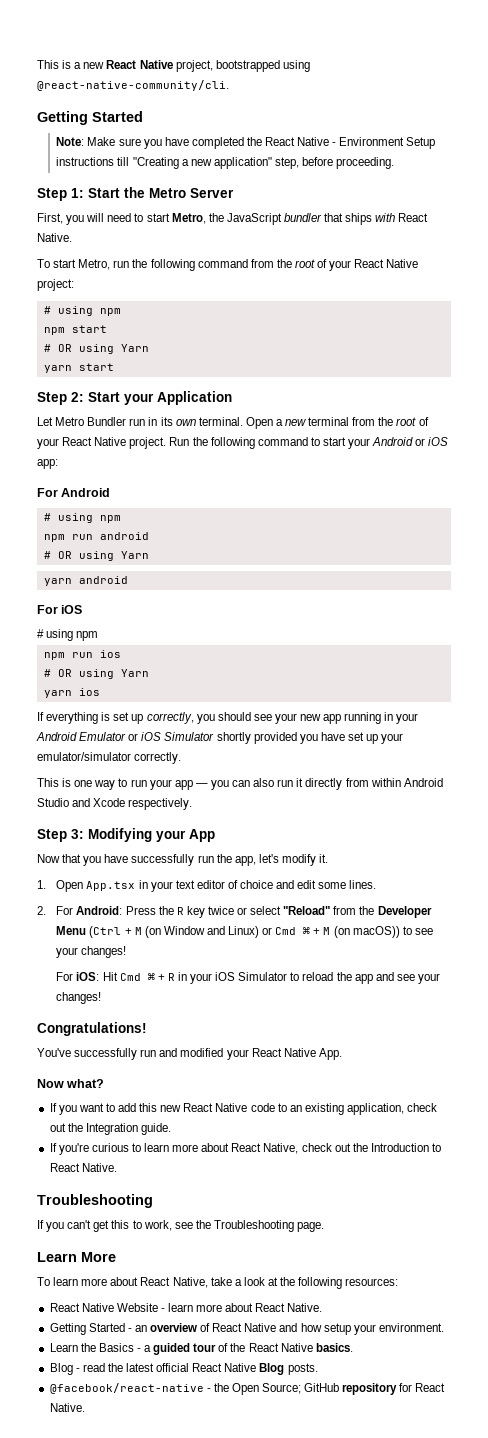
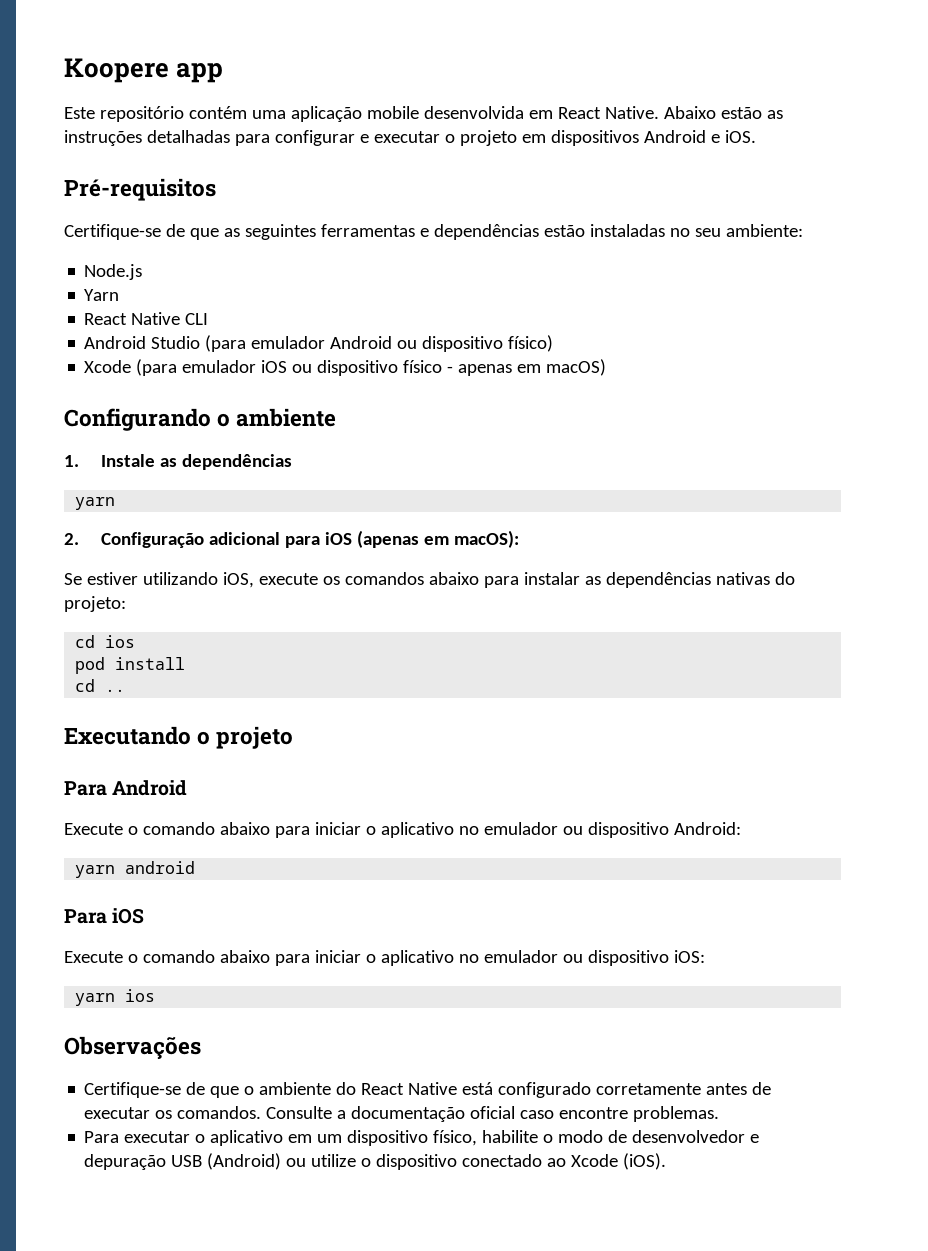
[37,60,310,72] [37,80,229,91] [37,111,143,125] [56,137,436,149] [56,157,395,169] [37,187,234,201] [37,213,429,225] [37,233,72,242] [37,259,419,271] [37,279,74,291] [43,306,121,316] [43,325,107,335] [43,344,149,354] [43,363,114,373] [37,391,232,405] [37,417,429,429] [37,437,449,449] [37,459,58,469] [37,488,111,497] [43,513,121,523] [43,532,149,542] [43,551,149,561] This is a new React Native project, bootstrapped using @react-native-community/cli. // Getting Started // Note: Make sure you have completed the React Native - Environment Setup instructions till "Creating a new application" step, before proceeding. // Step 1: Start the Metro Server // First, you will need to start Metro, the JavaScript bundler that ships with React Native. // To start Metro, run the following command from the root of your React Native project: // # using npm // npm start // # OR using Yarn // yarn start // Step 2: Start your Application // Let Metro Bundler run in its own terminal. Open a new terminal from the root of your React Native project. Run the following command to start your Android or iOS app: // For Android // # using npm // npm run android // # OR using Yarn -> [64,58,224,83] [64,106,783,122] [64,130,756,146] [64,178,216,201] [64,224,803,240] [84,264,143,280] [84,289,120,301] [84,312,209,325] [84,335,554,352] [84,359,607,376] [64,408,337,431] [64,454,292,470] [75,497,116,510] [64,530,519,548] [64,572,795,588] [64,596,126,612] [75,635,136,648] [75,657,186,674] [75,679,126,692] [64,726,294,749] [64,780,188,796] [64,822,741,838] Koopere app // Este repositório contém uma aplicação mobile desenvolvida em React Native. Abaixo estão as instruções detalhadas para configurar e executar o projeto em dispositivos Android e iOS. // Pré-requisitos // Certifique-se de que as seguintes ferramentas e dependências estão instaladas no seu ambiente: // Node.js // Yarn // React Native CLI // Android Studio (para emulador Android ou dispositivo físico) // Xcode (para emulador iOS ou dispositivo físico - apenas em macOS) // Configurando o ambiente // 1. Instale as dependências // yarn // 2. Configuração adicional para iOS (apenas em macOS): // Se estiver utilizando iOS, execute os comandos abaixo para instalar as dependências nativas do projeto: // cd ios // pod install // cd .. // Executando o projeto // Para Android // Execute o comando abaixo para iniciar o aplicativo no emulador ou dispositivo Android:
[37,605,58,614] For -> [64,909,107,924] Para
[37,629,99,641] [43,650,121,660] [43,669,149,679] [43,688,100,698] [37,712,419,724] [36,732,404,744] [37,752,182,764] [37,778,443,790] [37,798,193,810] [37,828,215,842] [37,854,329,866] [37,880,377,892] [37,906,432,918] [56,926,433,938] [56,946,127,958] [56,972,441,984] [56,992,102,1004] [37,1022,147,1036] [37,1048,342,1060] [37,1079,105,1088] [49,1103,438,1115] [49,1123,171,1135] [49,1143,442,1155] [49,1163,117,1172] [37,1194,153,1208] [37,1220,325,1232] [37,1252,116,1262] [37,1277,399,1289] [49,1303,323,1312] [49,1323,444,1335] [49,1343,353,1355] [49,1363,318,1375] [49,1383,446,1395] [49,1403,85,1412] # using npm // npm run ios // # OR using Yarn // yarn ios // If everything is set up correctly, you should see your new app running in your Android Emulator or iOS Simulator shortly provided you have set up your emulator/simulator correctly. // This is one way to run your app — you can also run it directly from within Android Studio and Xcode respectively. // Step 3: Modifying your App // Now that you have successfully run the app, let's modify it. // 1. Open App.tsx in your text editor of choice and edit some lines. // 2. For Android: Press the R key twice or select "Reload" from the Developer Menu (Ctrl + M (on Window and Linux) or Cmd ⌘ + M (on macOS)) to see your changes! // For iOS: Hit Cmd ⌘ + R in your iOS Simulator to reload the app and see your changes! // Congratulations! // You've successfully run and modified your React Native App. // Now what? // If you want to add this new React Native code to an existing application, check out the Integration guide. // If you're curious to learn more about React Native, check out the Introduction to React Native. // Troubleshooting // If you can't get this to work, see the Troubleshooting page. // Learn More // To learn more about React Native, take a look at the following resources: // React Native Website - learn more about React Native. // Getting Started - an overview of React Native and how setup your environment. // Learn the Basics - a guided tour of the React Native basics. // Blog - read the latest official React Native Blog posts. // @facebook/react-native - the Open Source; GitHub repository for React Native. -> [64,950,705,966] [75,989,156,1006] [64,1036,201,1060] [84,1082,772,1098] [84,1106,720,1122] [84,1130,760,1146] [84,1153,667,1170] Execute o comando abaixo para iniciar o aplicativo no emulador ou dispositivo iOS: // yarn ios // Observações // Certifique-se de que o ambiente do React Native está configurado corretamente antes de executar os comandos. Consulte a documentação oficial caso encontre problemas. // Para executar o aplicativo em um dispositivo físico, habilite o modo de desenvolvedor e depuração USB (Android) ou utilize o dispositivo conectado ao Xcode (iOS).

